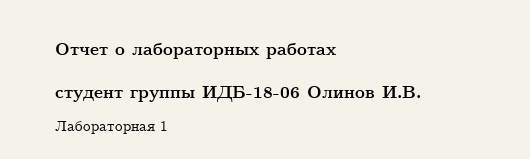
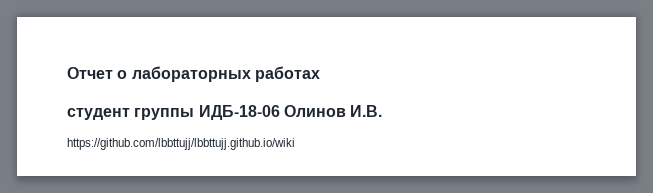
[55,121,168,134] Лабораторная 1 -> [67,138,295,150] https://github.com/lbbttujj/lbbttujj.github.io/wiki

